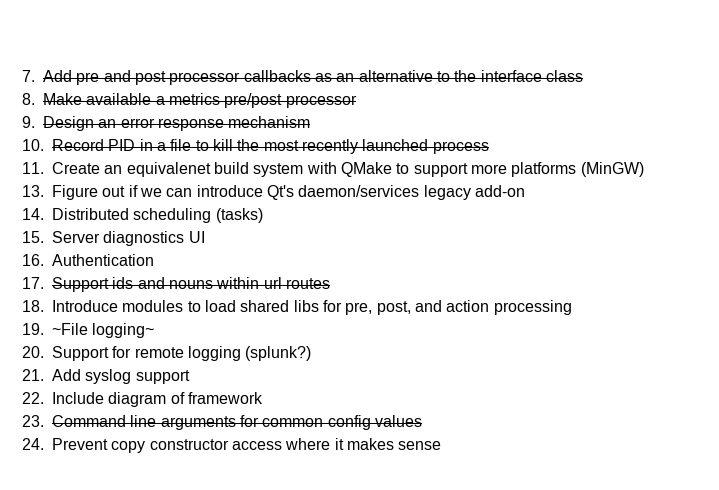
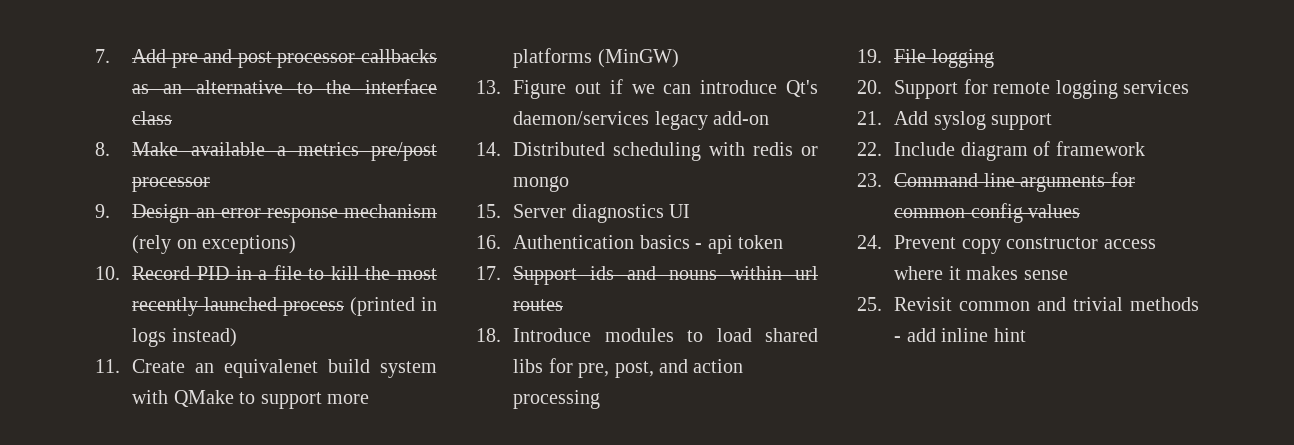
(311, 122) none -> [132,235,297,254] (rely on exceptions)
(489, 147) none -> [350,297,437,316] [132,328,237,347] (printed in logs instead)
[215,208,263,223] (tasks) -> [709,142,818,156] [513,176,570,192] with redis or mongo
(154, 260) none -> [639,235,783,254] basics - api token
[52,323,155,338] ~File logging~ -> [894,49,994,68] File logging
[245,346,312,361] (splunk?) -> [1122,80,1189,94] services
(442, 445) none -> [857,297,1199,311] [894,328,1026,342] // 25. Revisit common and trivial methods - add inline hint

